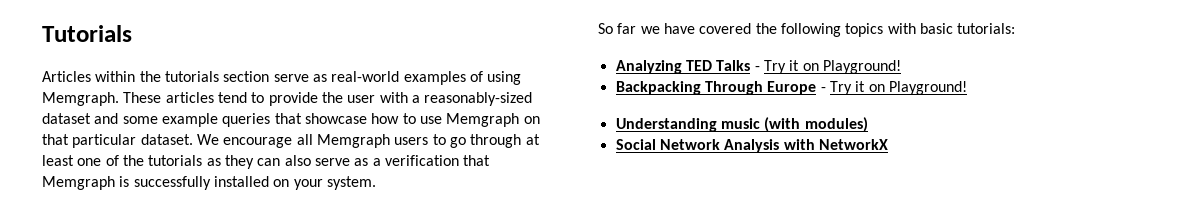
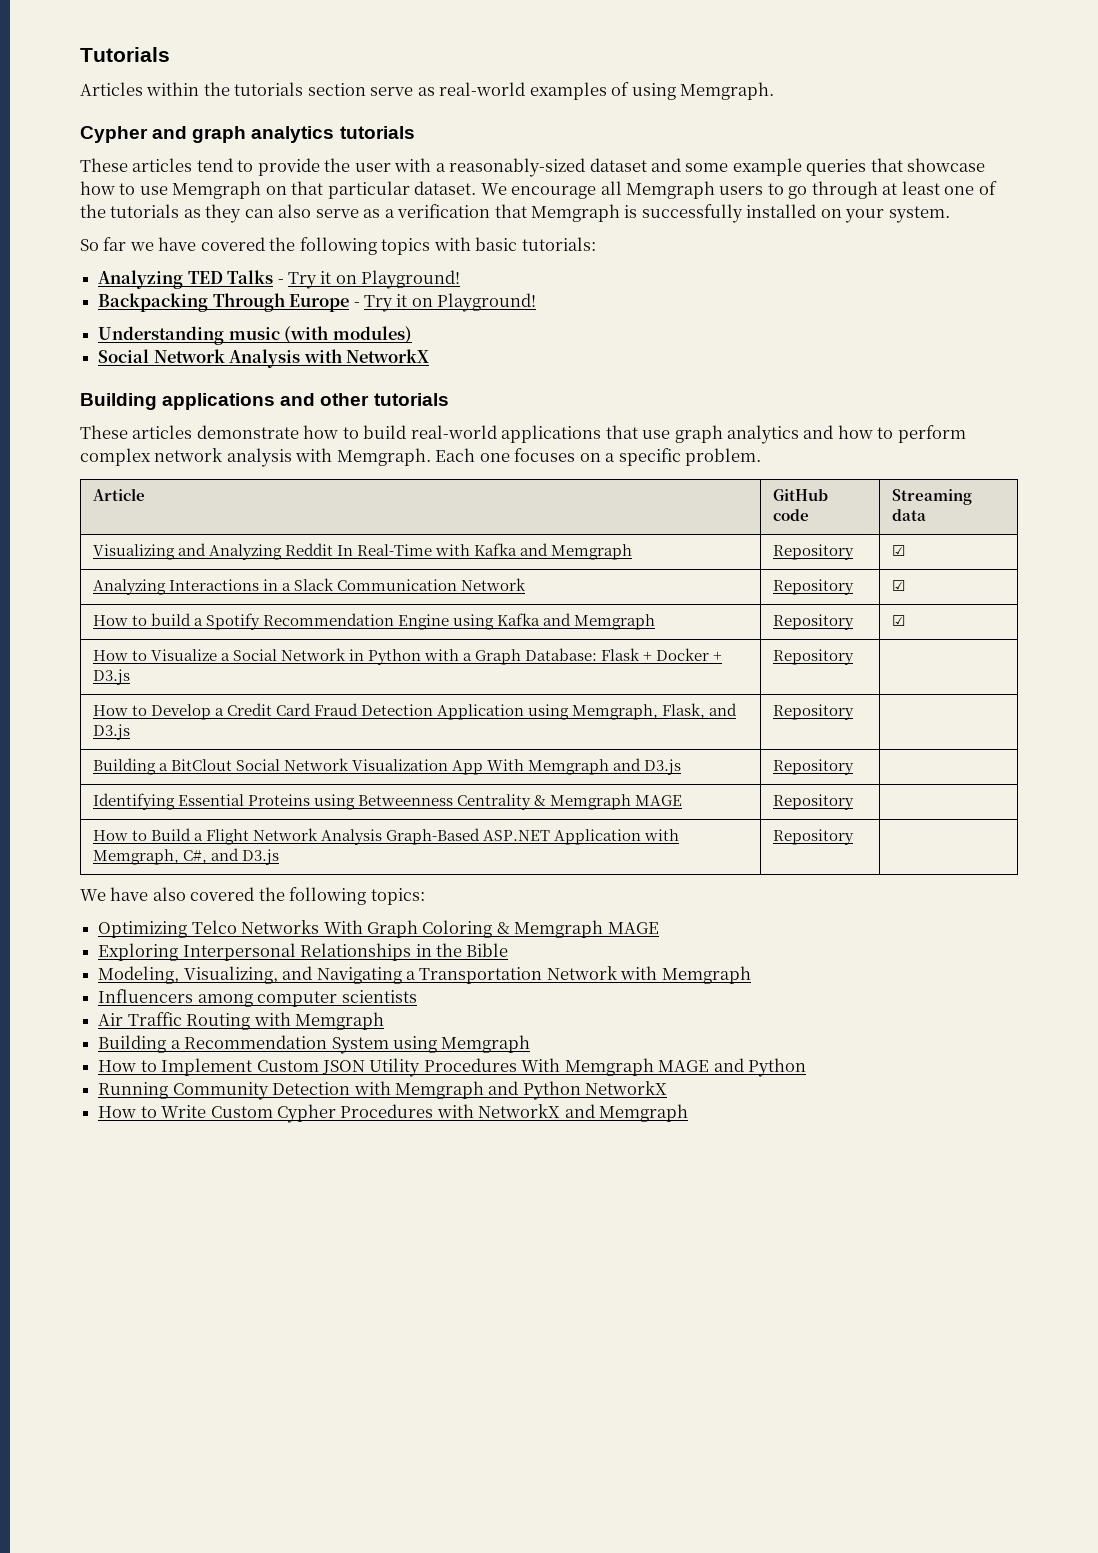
(119, 99) none -> [80,126,415,143] // Cypher and graph analytics tutorials //
(888, 144) none -> [80,393,449,410] [80,425,966,444] [80,448,762,467] [92,488,145,501] [772,489,828,501] [772,509,809,521] [891,489,972,505] [891,509,926,521] [92,543,633,560] [772,544,854,560] [891,545,905,556] [92,578,526,595] [772,579,854,595] [891,580,905,591] [92,613,656,630] [772,614,854,630] [891,615,905,626] [92,648,723,665] [92,669,130,685] [772,649,854,665] [92,703,738,720] [92,724,130,740] [772,704,854,720] [92,758,682,775] [772,759,854,775] [92,793,682,810] [772,794,854,810] [92,828,680,845] [92,848,279,865] [772,829,854,845] [80,887,425,905] [98,920,659,938] [98,943,509,961] [98,966,751,984] [98,989,417,1007] [98,1012,384,1030] [98,1035,531,1054] [98,1058,807,1077] [98,1081,668,1100] [98,1104,689,1123] // Building applications and other tutorials // These articles demonstrate how to build real-world applications that use graph analytics and how to perform complex network analysis with Memgraph. Each one focuses on a specific problem. // Article | GitHub code | Streaming data // Visualizing and Analyzing Reddit In Real-Time with Kafka and Memgraph | Repository | ☑ // Analyzing Interactions in a Slack Communication Network | Repository | ☑ // How to build a Spotify Recommendation Engine using Kafka and Memgraph | Repository | ☑ // How to Visualize a Social Network in Python with a Graph Database: Flask + Docker + D3.js | Repository | // How to Develop a Credit Card Fraud Detection Application using Memgraph, Flask, and D3.js | Repository | // Building a BitClout Social Network Visualization App With Memgraph and D3.js | Repository | // Identifying Essential Proteins using Betweenness Centrality & Memgraph MAGE | Repository | // How to Build a Flight Network Analysis Graph-Based ASP.NET Application with Memgraph, C#, and D3.js | Repository | // We have also covered the following topics: // Optimizing Telco Networks With Graph Coloring & Memgraph MAGE // Exploring Interpersonal Relationships in the Bible // Modeling, Visualizing, and Navigating a Transportation Network with Memgraph // Influencers among computer scientists // Air Traffic Routing with Memgraph // Building a Recommendation System using Memgraph // How to Implement Custom JSON Utility Procedures With Memgraph MAGE and Python // Running Community Detection with Memgraph and Python NetworkX // How to Write Custom Cypher Procedures with NetworkX and Memgraph

